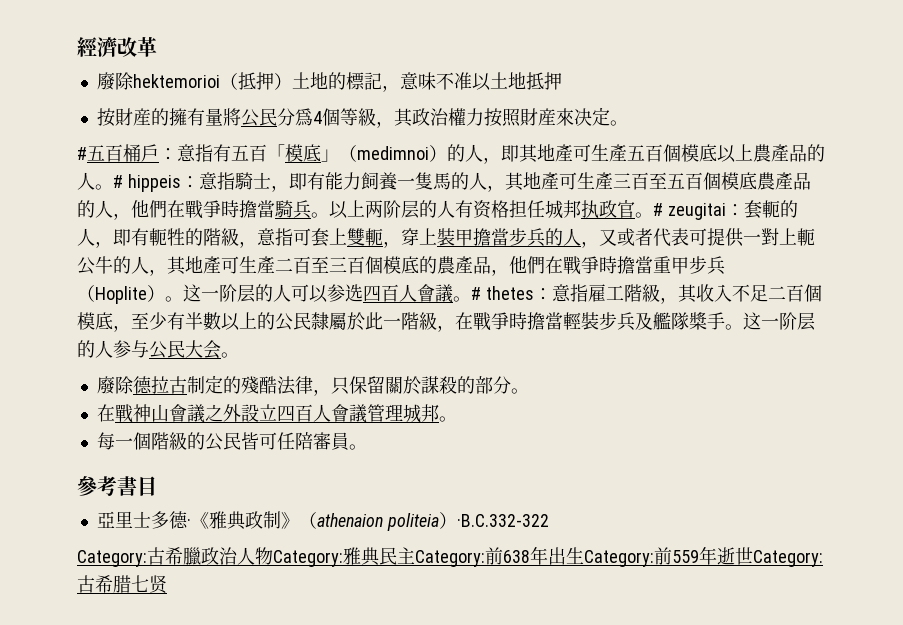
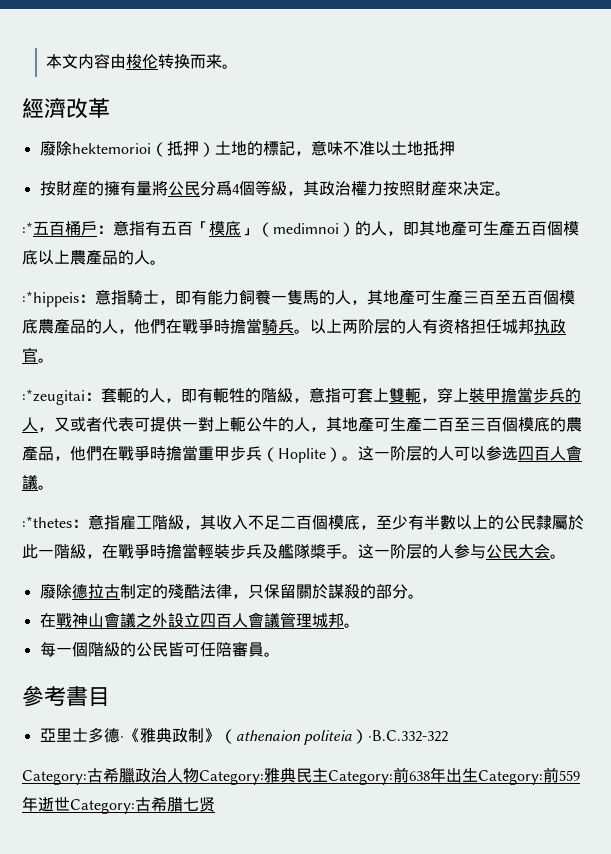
(77, 47) none -> [46,53,239,69] 本文内容由梭伦转换而来。 //
[77,147,87,160] # -> [22,222,33,234] :*
[113,174,181,192] # hippeis -> [22,291,79,307] // :*hippeis
[653,203,726,220] # zeugitai -> [22,389,85,405] // :*zeugitai
[471,286,534,300] # thetes -> [22,516,72,528] // :*thetes

